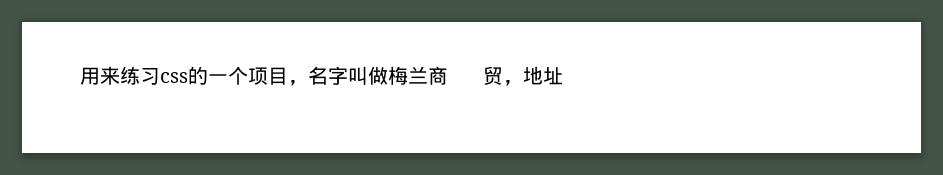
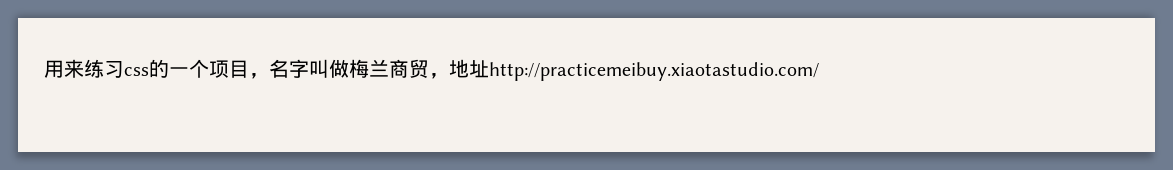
(563, 76) none -> [489,62,819,81] http://practicemeibuy.xiaotastudio.com/

